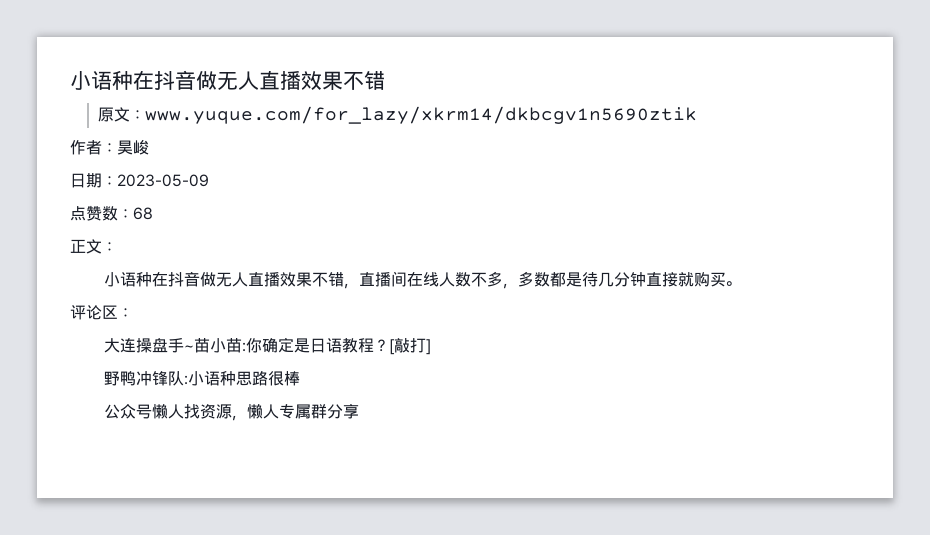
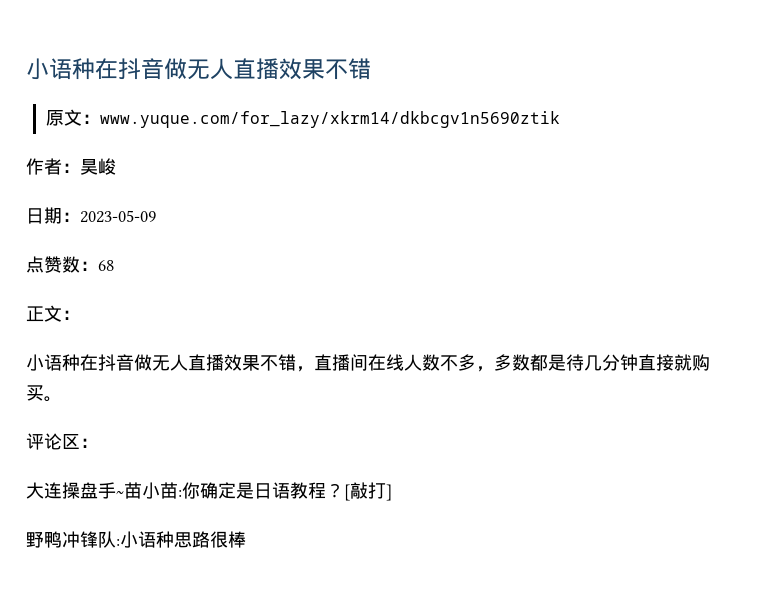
[104,404,360,421] // 公众号懒人找资源，懒人专属群分享 -> (246, 539) none

